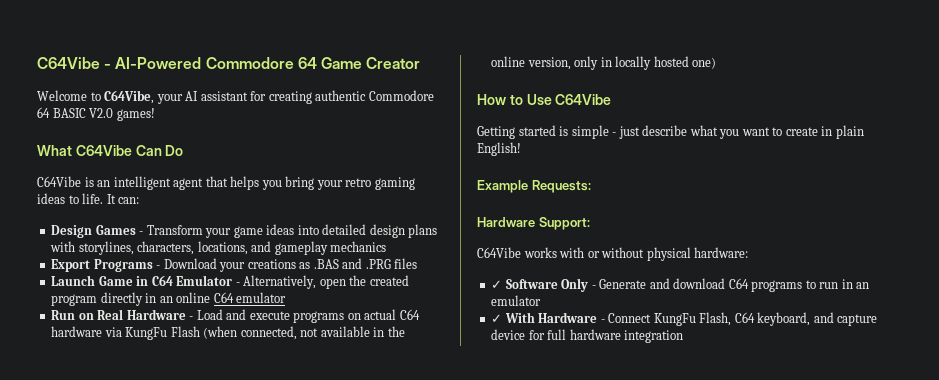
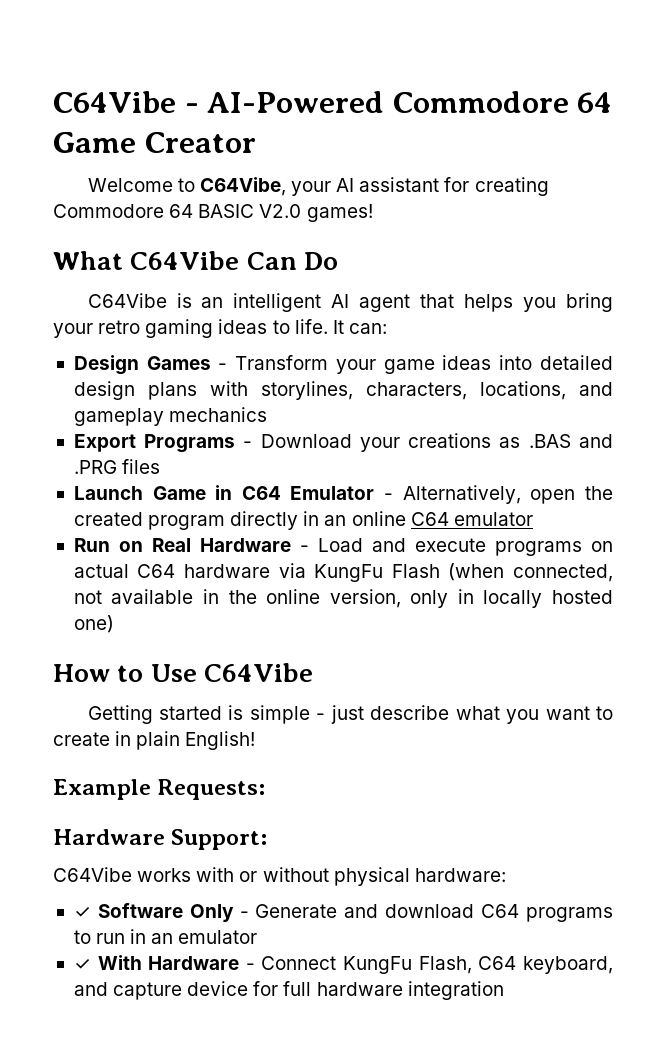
[315,90,367,101] authentic -> (549, 186) none
(171, 183) none -> [331,294,350,308] AI

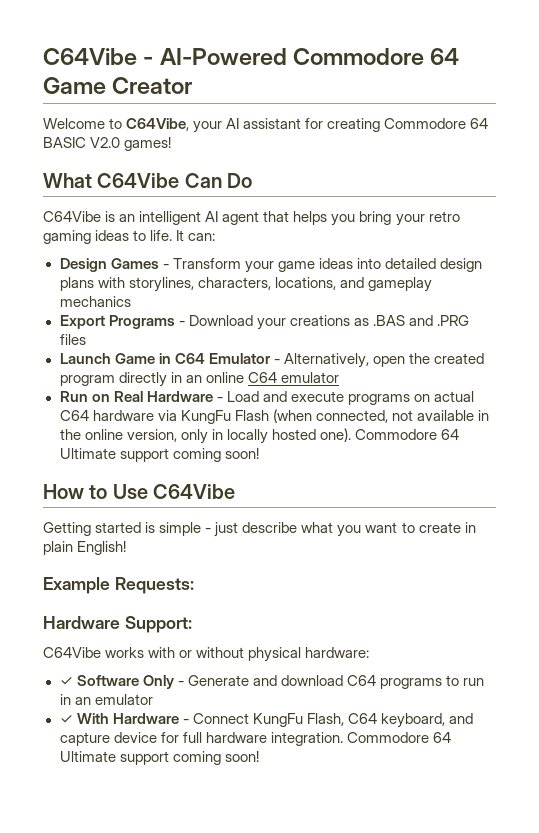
[73,615,114,633] one) -> [319,428,459,442] [59,448,259,462] one). Commodore 64 Ultimate support coming soon!
[407,981,504,1000] integration -> [270,732,451,746] [59,751,259,765] integration. Commodore 64 Ultimate support coming soon!

